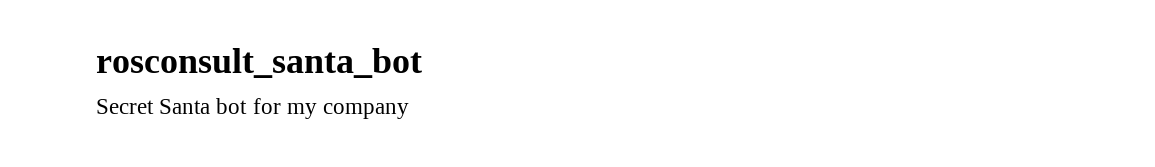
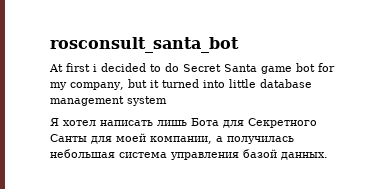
(422, 63) none -> [49,63,179,72] At first i decided to do
(211, 106) none -> [261,66,292,74] game
[323,103,410,119] company -> [70,79,312,90] [50,96,167,106] [50,118,317,128] [50,133,294,144] [50,149,328,160] company, but it turned into little database management system // Я хотел написать лишь Бота для Секретного Санты для моей компании, а получилась небольшая система управления базой данных.

